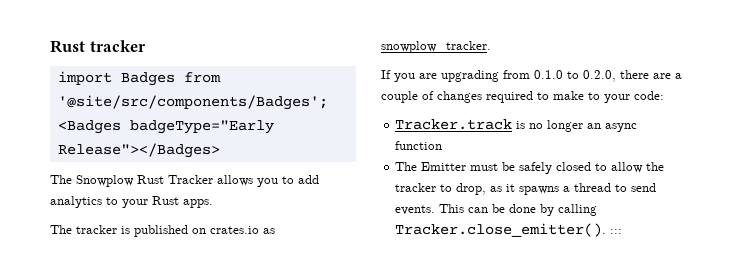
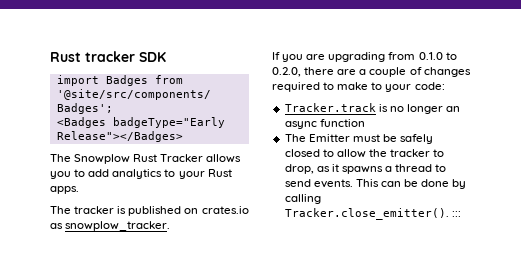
(146, 46) none -> [139,52,166,62] SDK

